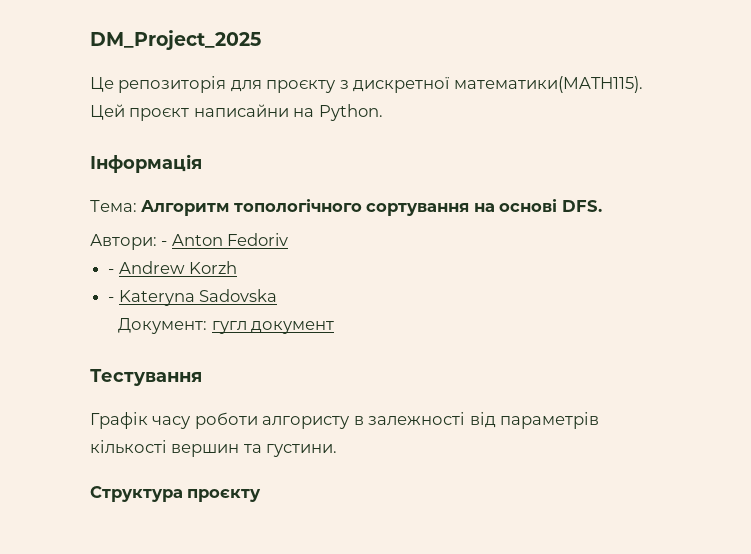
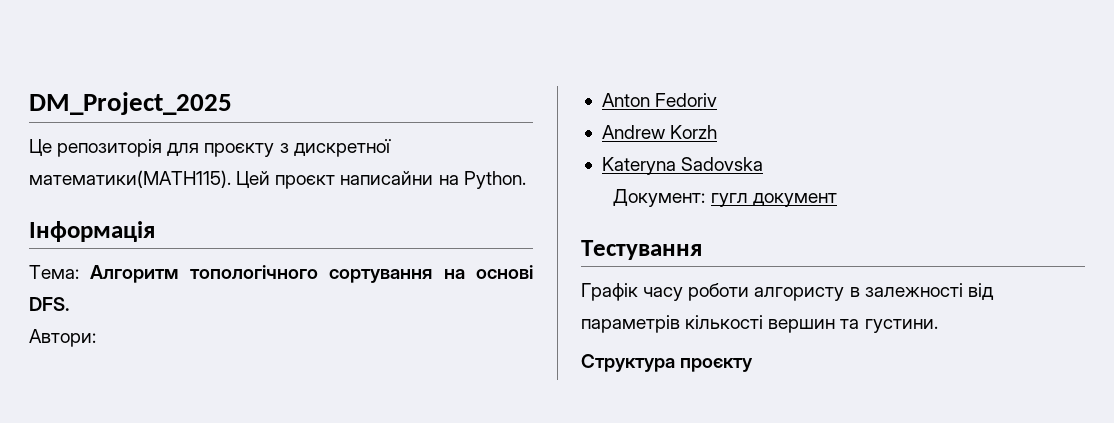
[161,241,168,246] - -> (96, 338) //
[108,269,115,274] - -> (718, 100) none
[108,297,115,302] - -> (718, 132) none

